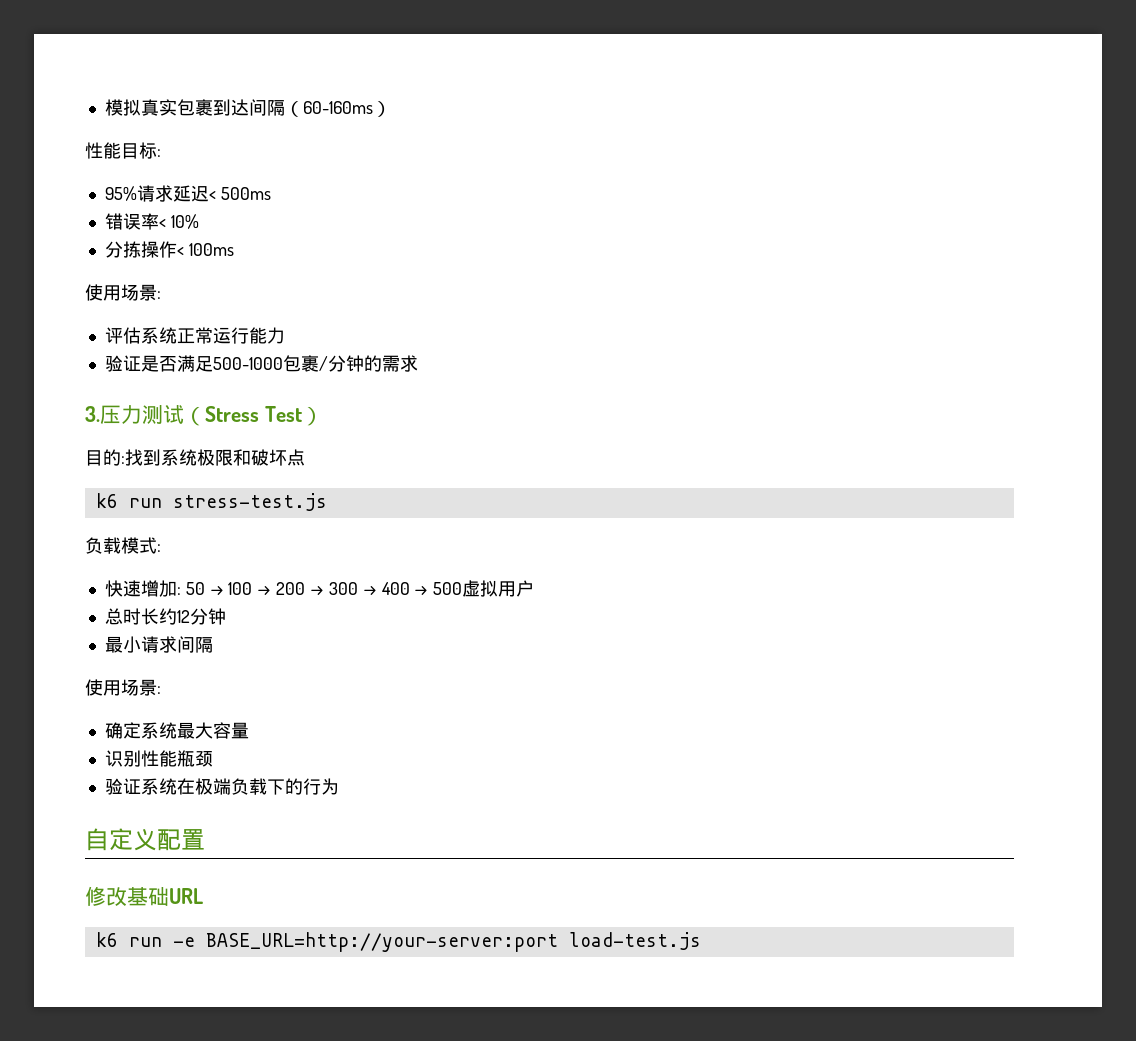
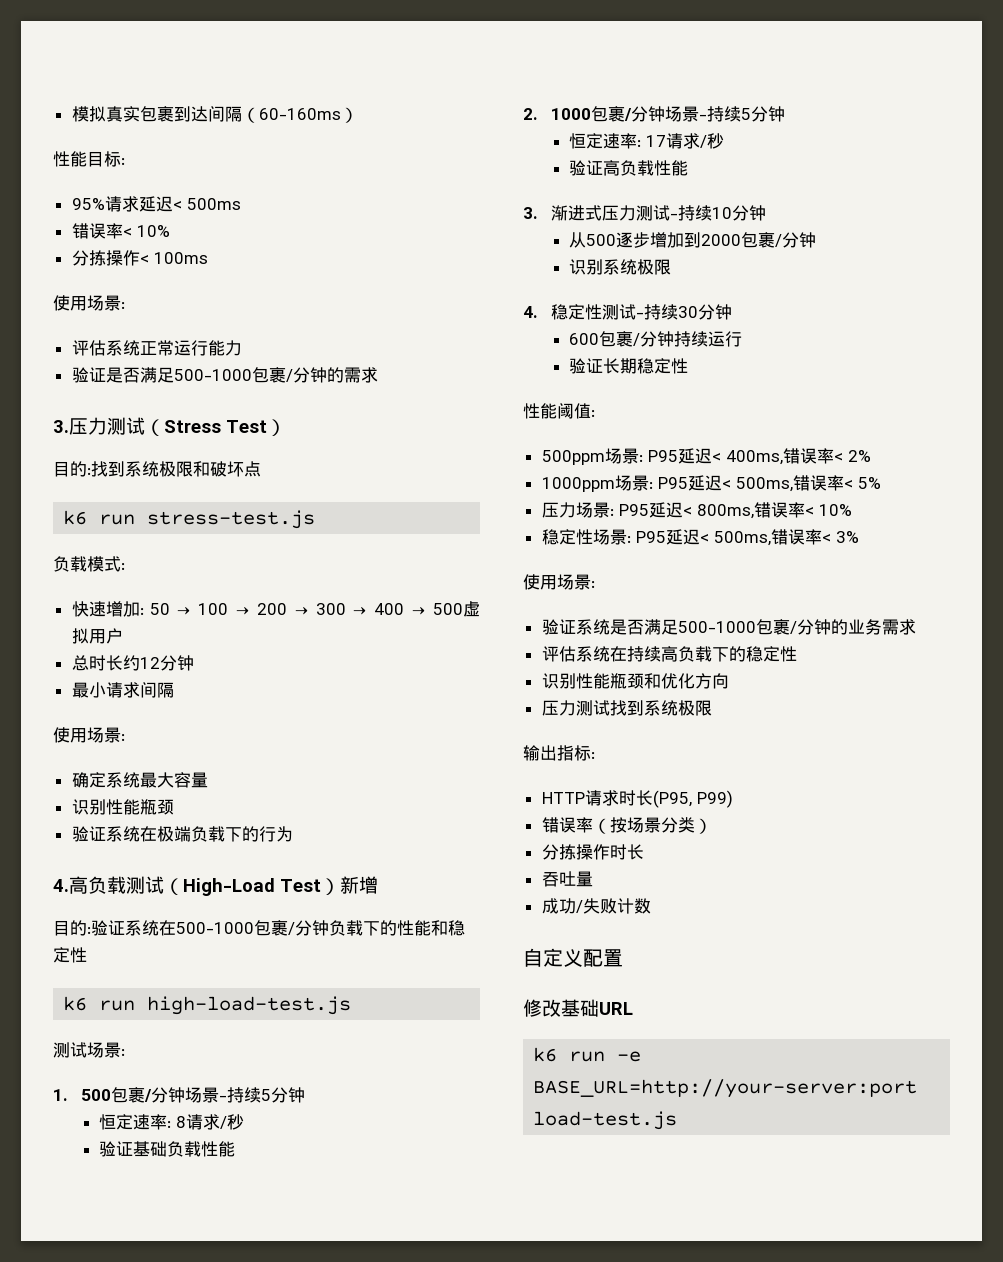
(339, 786) none -> [53,876,378,896] [53,920,465,936] [53,947,87,963] [63,996,352,1015] [53,1042,125,1058] [53,1087,305,1103] [99,1114,245,1130] [99,1141,236,1157] [523,106,785,122] [569,133,725,149] [569,160,689,176] [523,205,766,221] [569,232,817,248] [569,259,672,275] [523,304,732,320] [569,331,743,347] [569,358,689,374] [523,403,595,419] [541,448,871,465] [541,475,881,492] [541,502,852,519] [541,529,859,546] [523,574,595,590] [541,619,916,635] [541,646,797,662] [541,673,729,689] [541,700,712,716] [523,745,595,761] [541,790,733,808] [541,817,712,834] [541,844,644,860] [541,871,593,887] [541,898,651,914] // 4.高负载测试（High-Load Test）新增 // 目的:验证系统在500-1000包裹/分钟负载下的性能和稳定性 // k6 run high-load-test.js // 测试场景: // 1. 500包裹/分钟场景-持续5分钟 // 恒定速率: 8请求/秒 // 验证基础负载性能 // 2. 1000包裹/分钟场景-持续5分钟 // 恒定速率: 17请求/秒 // 验证高负载性能 // 3.渐进式压力测试-持续10分钟 // 从500逐步增加到2000包裹/分钟 // 识别系统极限 // 4.稳定性测试-持续30分钟 // 600包裹/分钟持续运行 // 验证长期稳定性 // 性能阈值: // 500ppm场景: P95延迟< 400ms,错误率< 2% // 1000ppm场景: P95延迟< 500ms,错误率< 5% // 压力场景: P95延迟< 800ms,错误率< 10% // 稳定性场景: P95延迟< 500ms,错误率< 3% // 使用场景: // 验证系统是否满足500-1000包裹/分钟的业务需求 // 评估系统在持续高负载下的稳定性 // 识别性能瓶颈和优化方向 // 压力测试找到系统极限 // 输出指标: // HTTP请求时长(P95, P99) // 错误率（按场景分类） // 分拣操作时长 // 吞吐量 // 成功/失败计数

